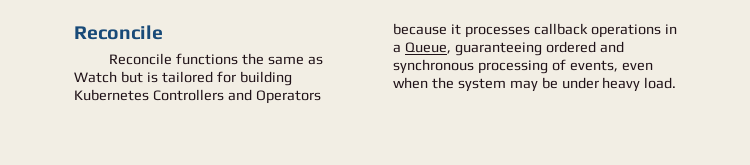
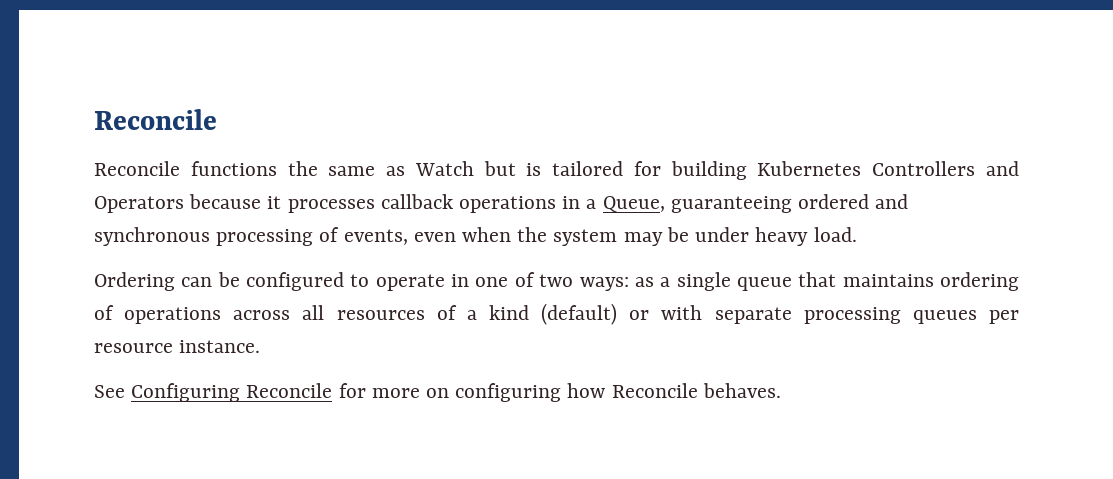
(677, 83) none -> [94,272,1020,291] [94,303,1019,325] [94,340,261,353] [94,383,781,402] // Ordering can be configured to operate in one of two ways: as a single queue that maintains ordering of operations across all resources of a kind (default) or with separate processing queues per resource instance. // See Configuring Reconcile for more on configuring how Reconcile behaves.

